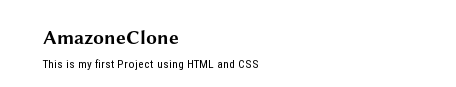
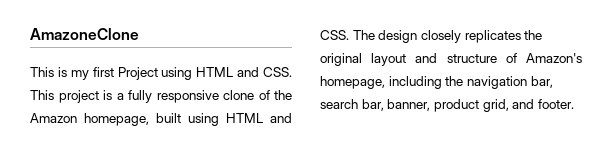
[237,60,259,68] CSS -> [263,67,292,77] [30,90,292,103] [30,113,292,126] [320,30,543,43] [320,53,582,66] [320,76,553,89] [320,99,574,112] CSS. This project is a fully responsive clone of the Amazon homepage, built using HTML and CSS. The design closely replicates the original layout and structure of Amazon's homepage, including the navigation bar, search bar, banner, product grid, and footer.

